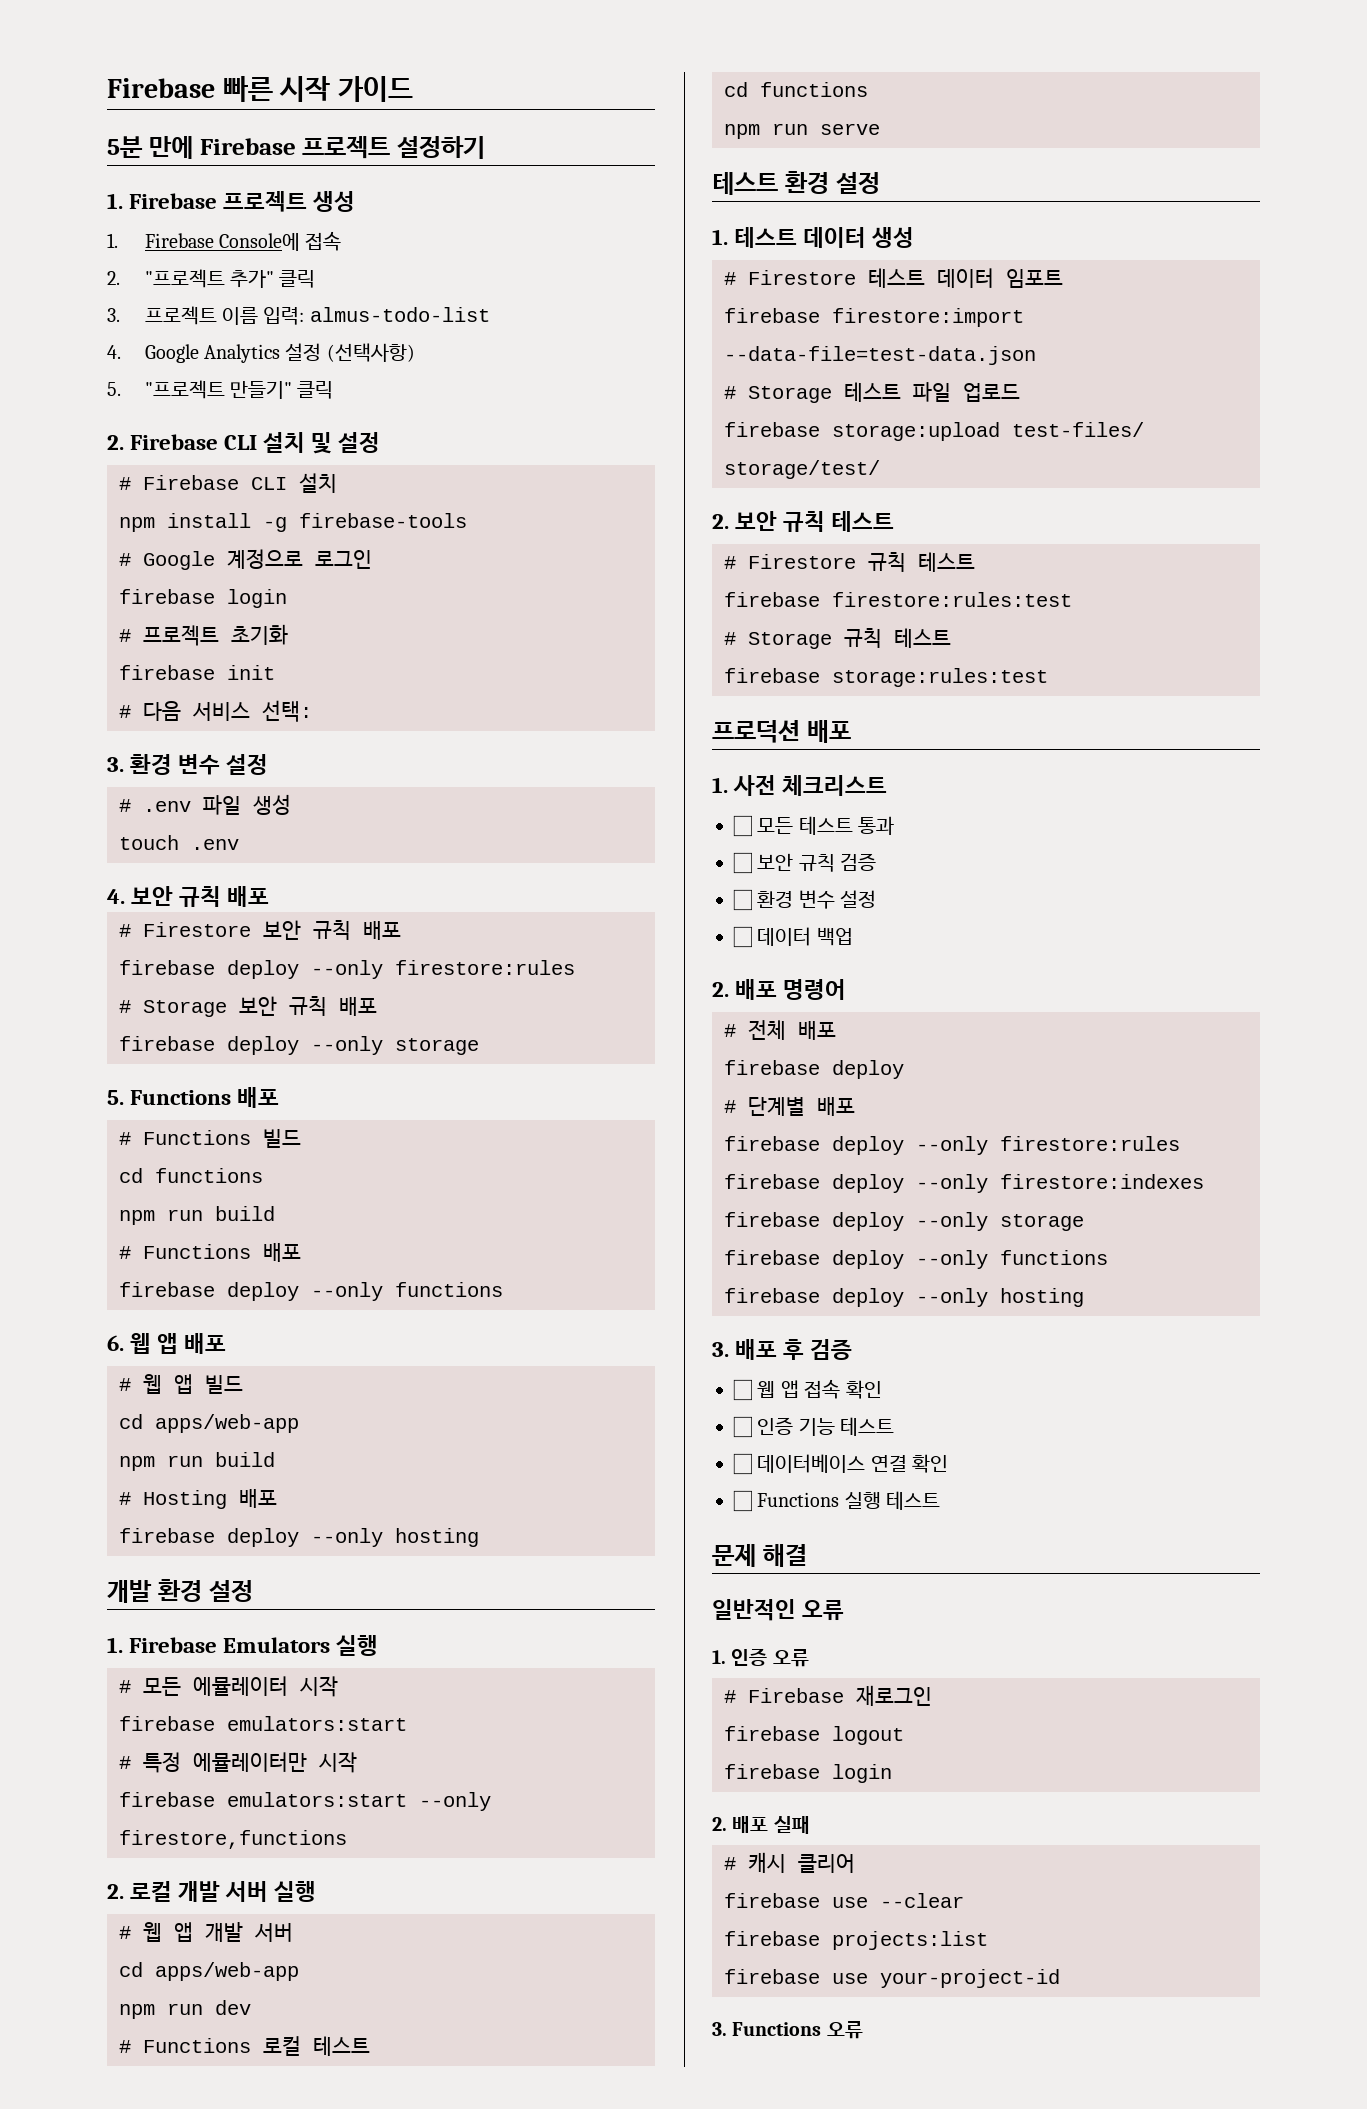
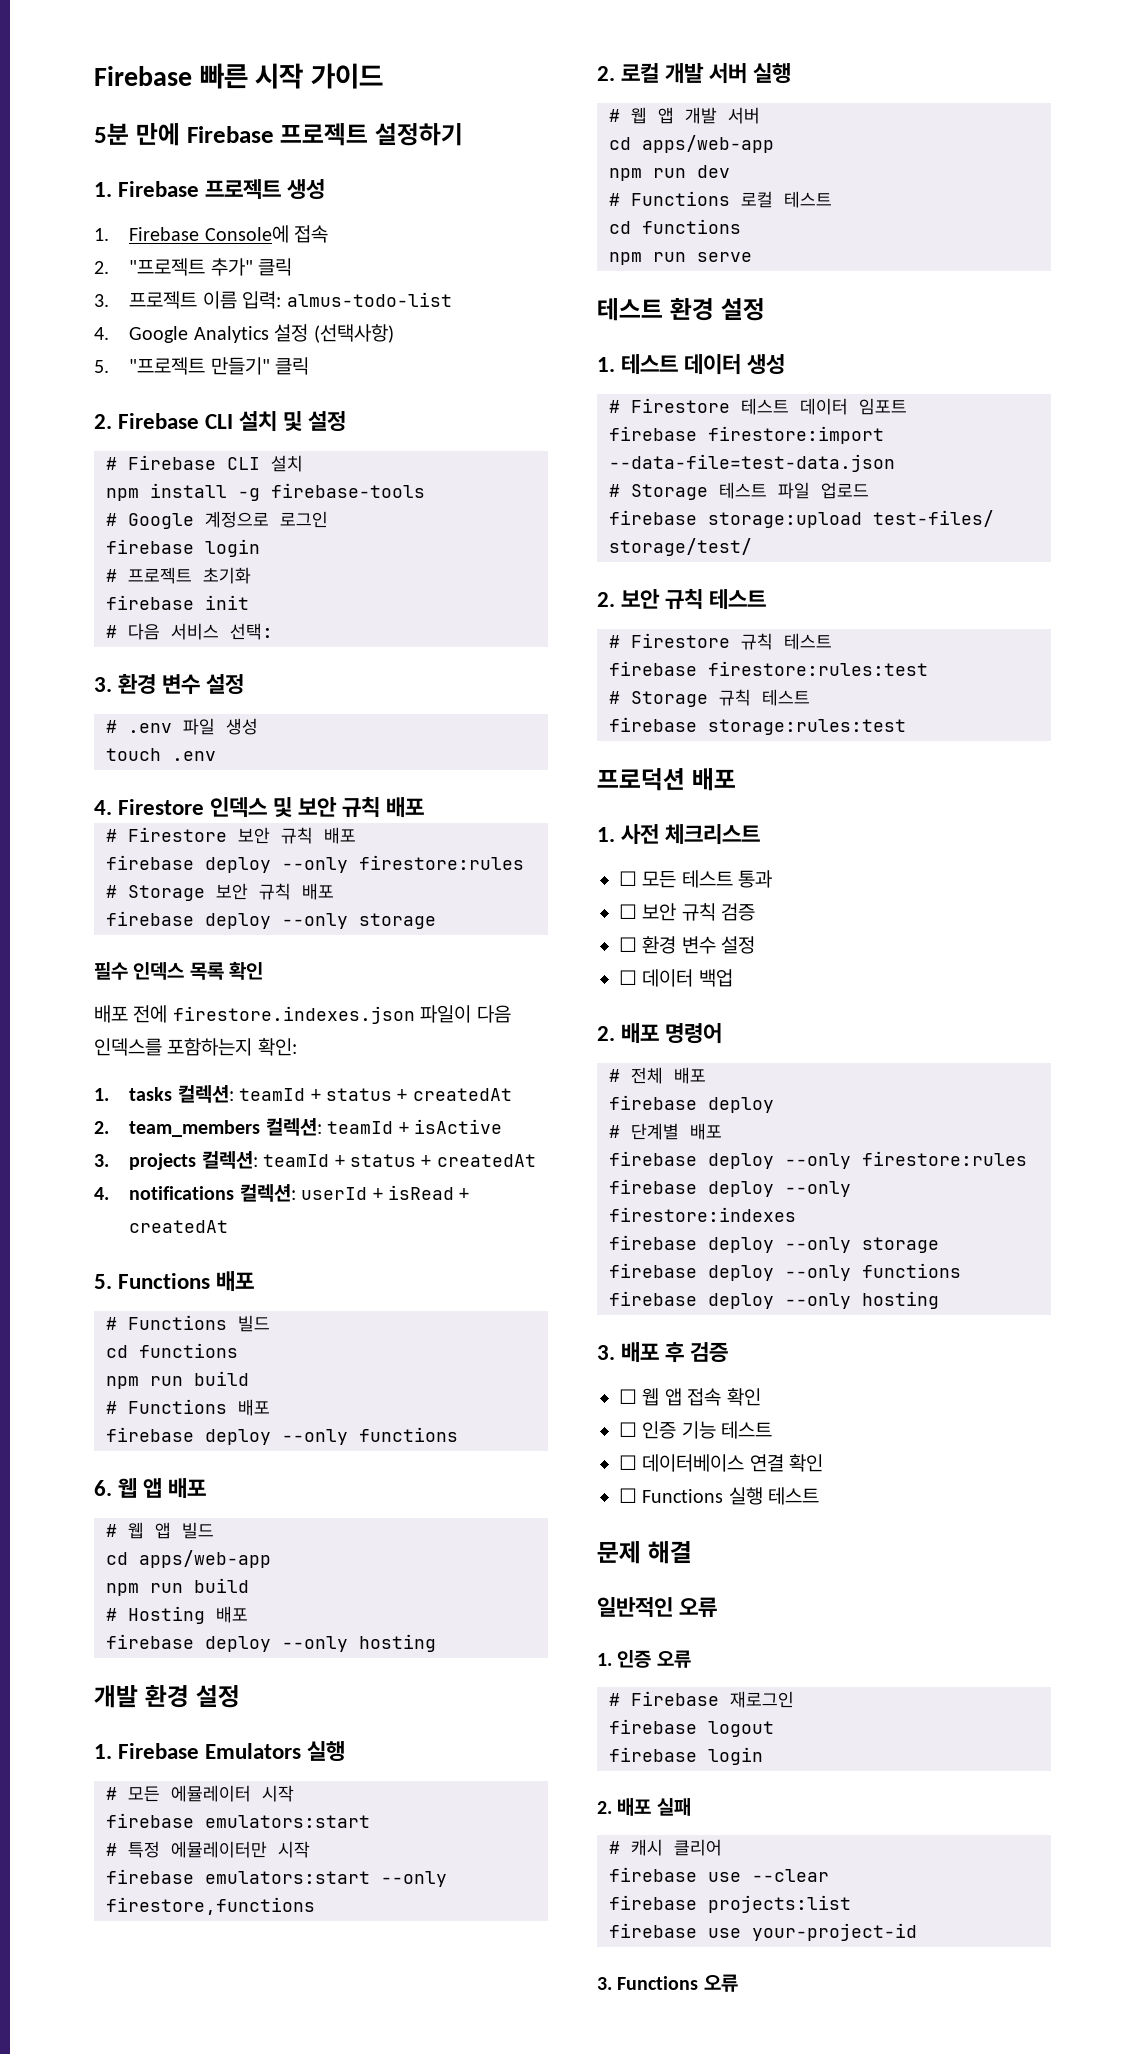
(125, 896) none -> [118,797,293,818] Firestore 인덱스 및
(479, 1046) none -> [94,961,264,980] [94,1005,511,1024] [94,1038,297,1056] [94,1085,512,1103] [94,1118,502,1137] [94,1151,536,1170] [94,1184,470,1202] [129,1220,229,1233] // 필수 인덱스 목록 확인 // 배포 전에 firestore.indexes.json 파일이 다음 인덱스를 포함하는지 확인: // 1. tasks 컬렉션: teamId + status + createdAt // 2. team_members 컬렉션: teamId + isActive // 3. projects 컬렉션: teamId + status + createdAt // 4. notifications 컬렉션: userId + isRead + createdAt

